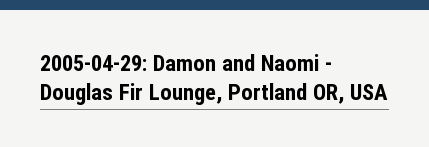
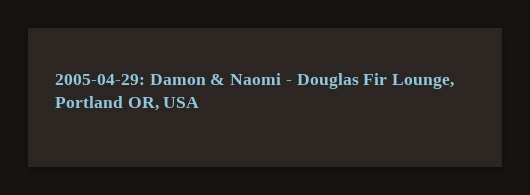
[222,54,256,71] and -> [210,74,226,85] &

